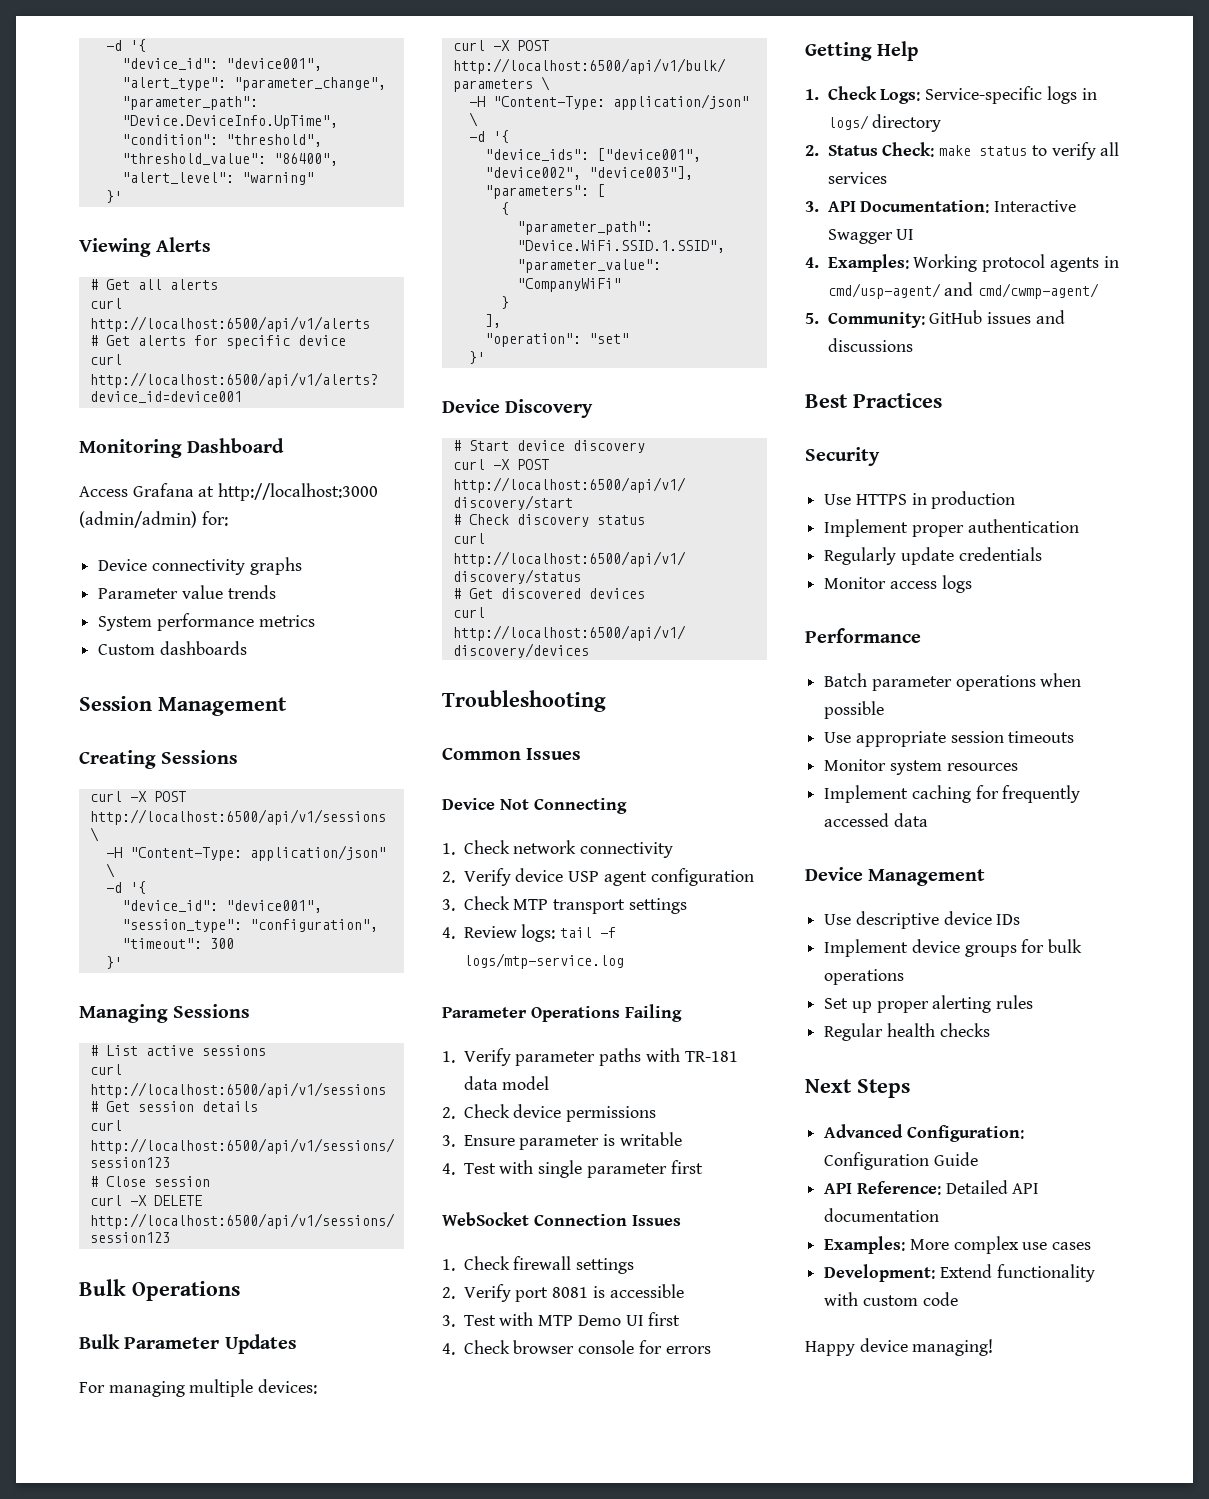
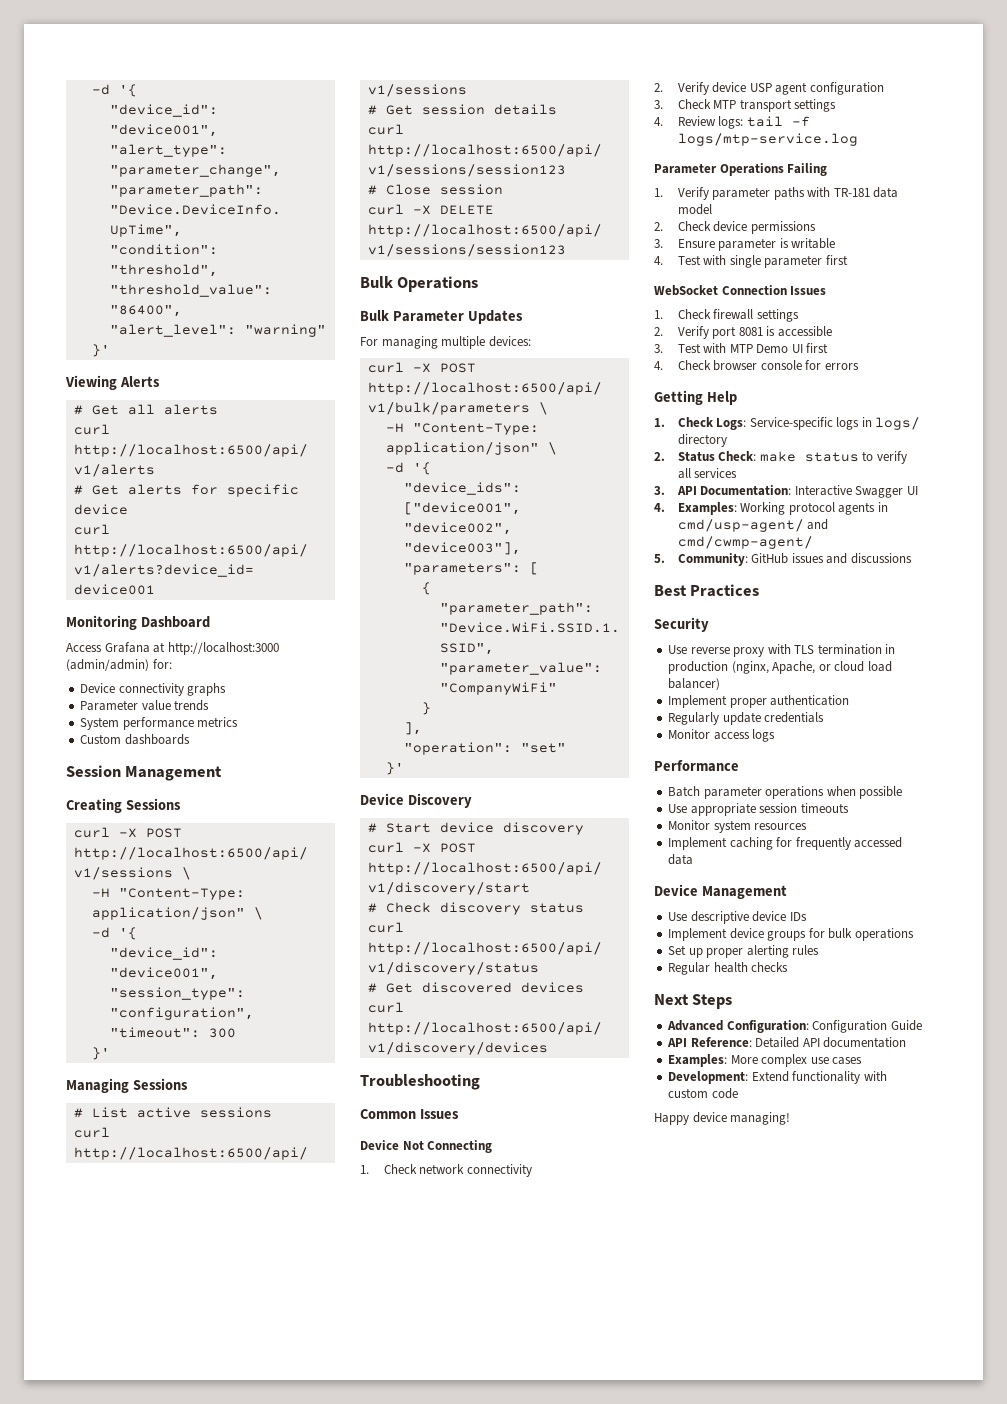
[855,491,1016,509] HTTPS in production -> [690,644,896,657] [668,661,892,674] [668,678,721,690] reverse proxy with TLS termination in production (nginx, Apache, or cloud load balancer)

